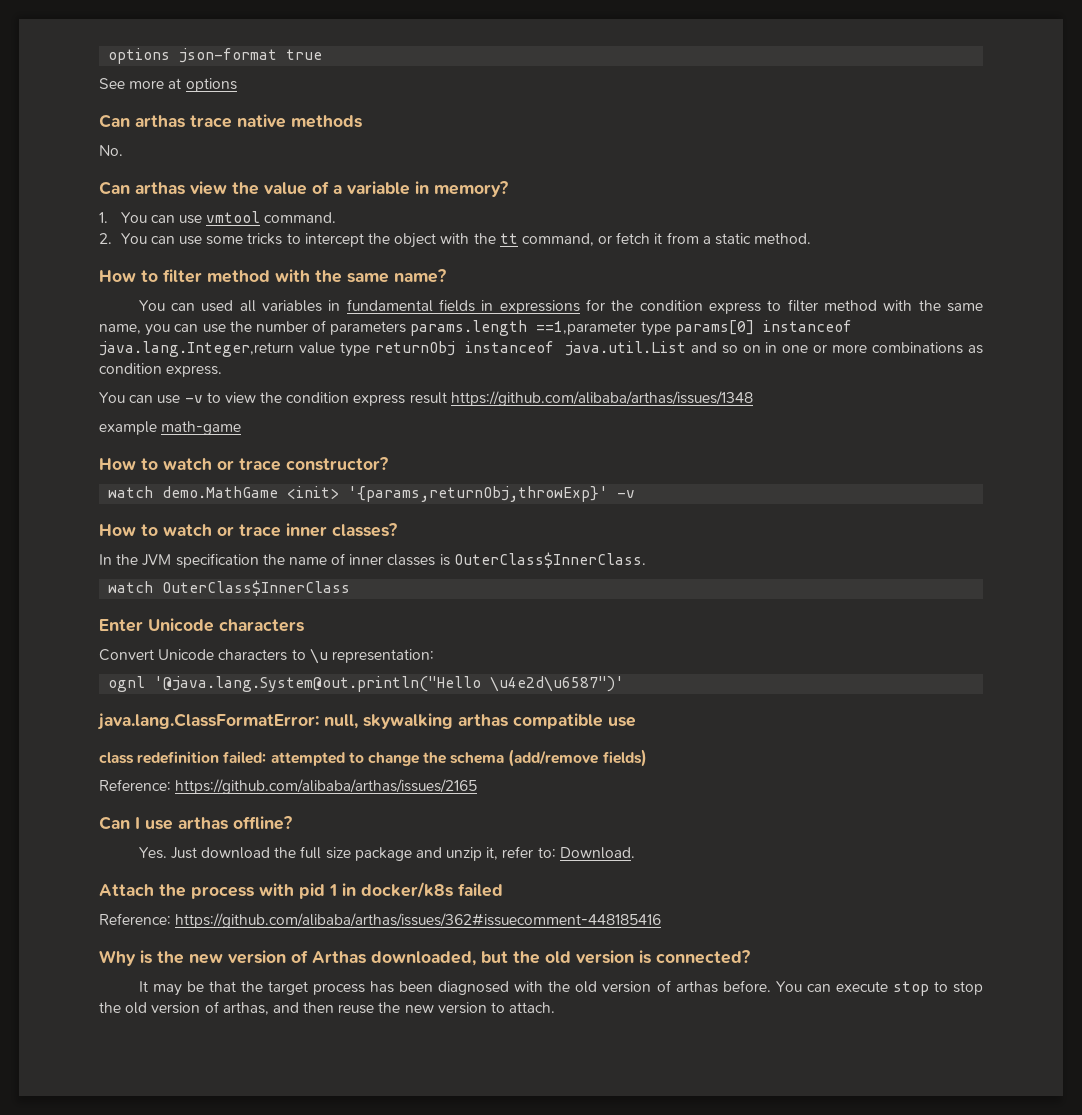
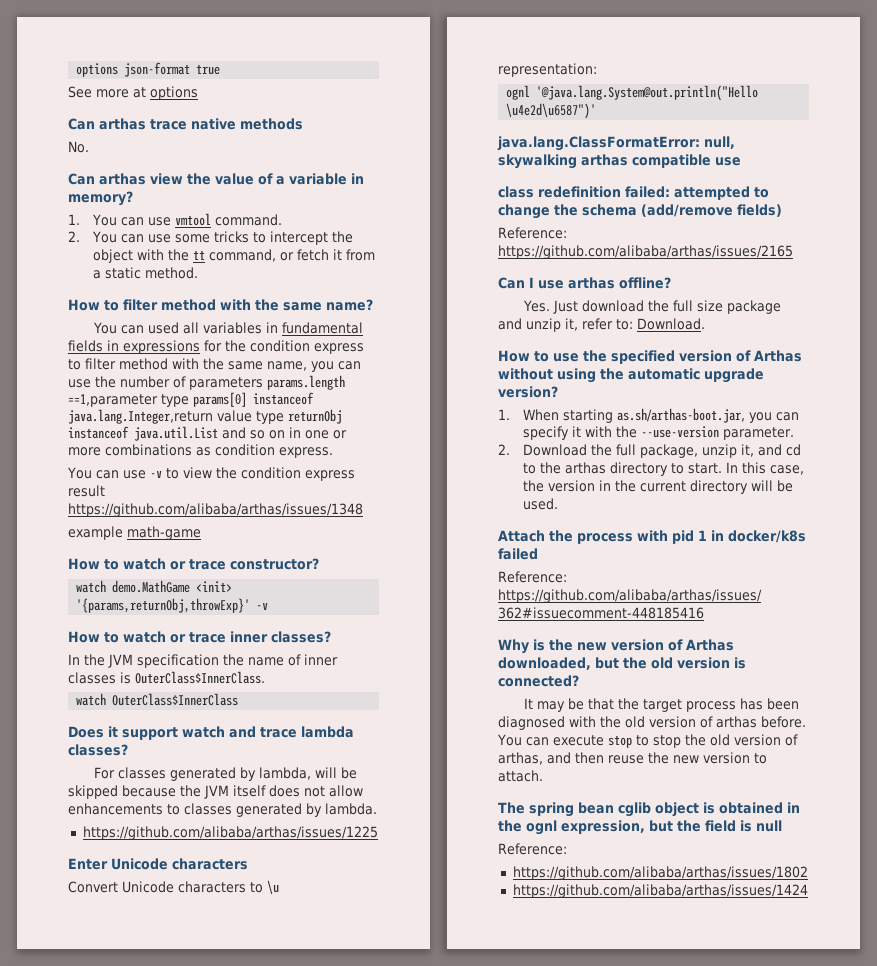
(351, 588) none -> [68,726,354,740] [68,744,128,756] [93,767,357,781] [68,785,363,799] [68,803,377,817] [82,826,378,840] // Does it support watch and trace lambda classes? // For classes generated by lambda, will be skipped because the JVM itself does not allow enhancements to classes generated by lambda. // https://github.com/alibaba/arthas/issues/1225
(635, 853) none -> [498,350,802,364] [498,368,764,383] [498,386,558,398] [498,408,799,423] [522,426,794,440] [498,444,801,458] [522,462,804,476] [522,480,793,494] [522,498,558,510] // How to use the specified version of Arthas without using the automatic upgrade version? // 1. When starting as.sh/arthas-boot.jar, you can specify it with the --use-version parameter. // 2. Download the full package, unzip it, and cd to the arthas directory to start. In this case, the version in the current directory will be used.
(556, 1007) none -> [498,802,800,817] [498,820,782,835] [498,843,567,855] [512,866,808,880] [512,884,808,898] // The spring bean cglib object is obtained in the ognl expression, but the field is null // Reference: // https://github.com/alibaba/arthas/issues/1802 // https://github.com/alibaba/arthas/issues/1424

